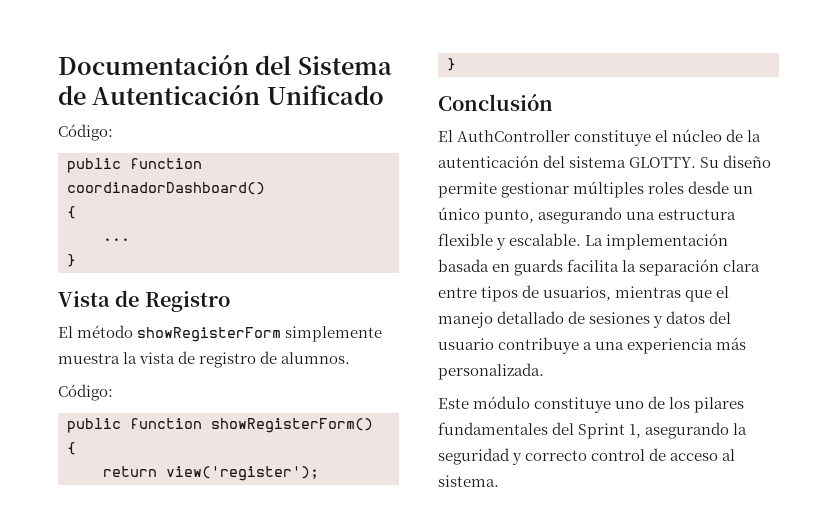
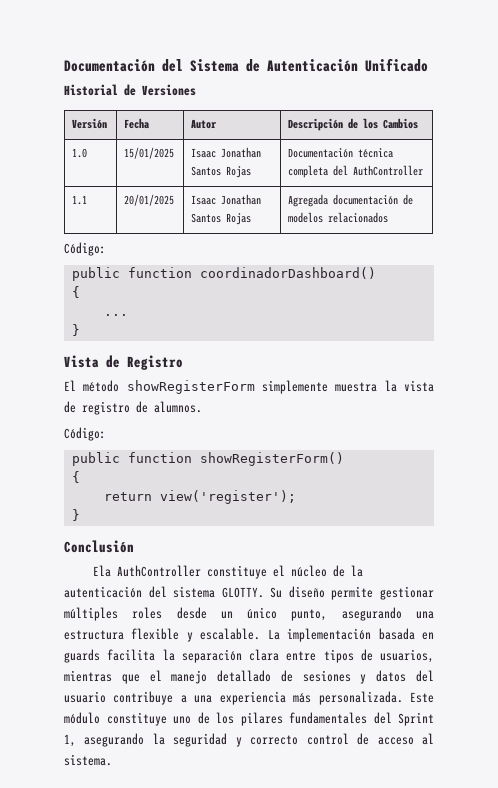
(384, 95) none -> [64,84,196,96] [72,118,108,129] [124,118,151,129] [191,119,218,129] [288,118,419,131] [72,148,88,158] [124,147,175,159] [191,147,262,158] [191,166,252,178] [288,148,394,158] [288,165,424,178] [72,195,88,205] [124,194,175,206] [191,194,262,205] [191,213,252,225] [288,194,414,207] [288,212,389,223] // Historial de Versiones // Versión | Fecha | Autor | Descripción de los Cambios // 1.0 | 15/01/2025 | Isaac Jonathan Santos Rojas | Documentación técnica completa del AuthController // 1.1 | 20/01/2025 | Isaac Jonathan Santos Rojas | Agregada documentación de modelos relacionados
[438,130,453,142] El -> [92,565,111,577] Ela
(544, 371) // -> (403, 698) none

